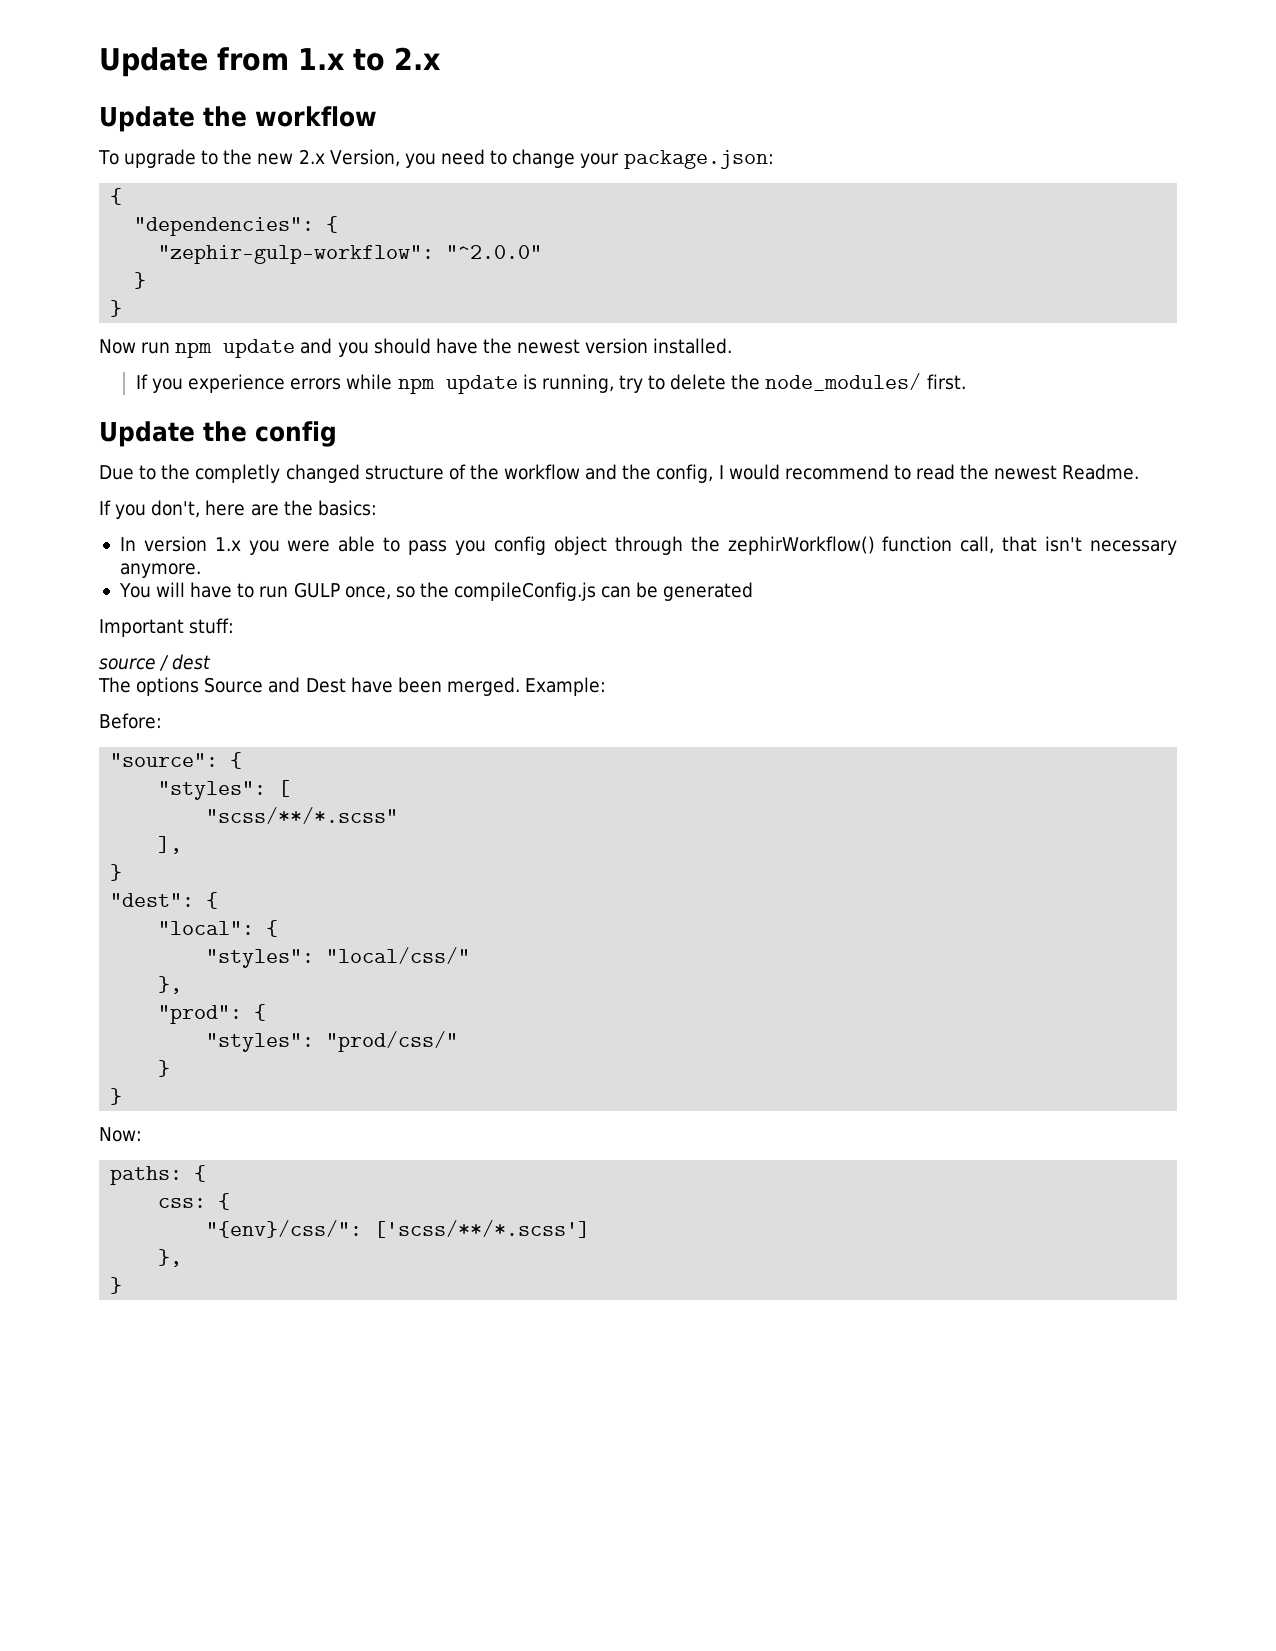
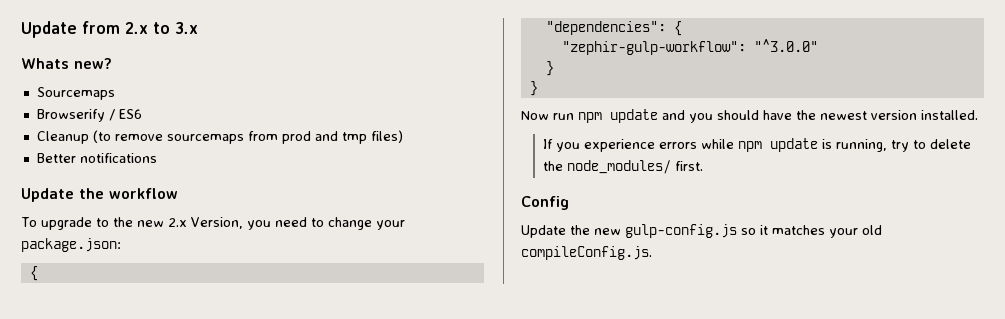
[298,47,440,71] 1.x to 2.x -> [125,22,198,34] [21,58,112,69] [36,87,115,100] [36,109,142,122] [36,130,403,144] [36,153,157,163] 2.x to 3.x // Whats new? // Sourcemaps // Browserify / ES6 // Cleanup (to remove sourcemaps from prod and tmp files) // Better notifications
[446,245,543,259] "^2.0.0" -> [753,39,818,52] "^3.0.0"
[99,421,337,447] [99,464,1140,483] [99,500,377,519] [119,536,1178,555] [119,563,201,578] [118,582,754,601] [99,618,235,637] [99,654,212,671] [98,677,607,696] [99,713,162,729] [110,752,243,769] [158,780,291,800] [206,807,399,824] [158,836,183,854] [110,864,123,881] [110,892,219,909] [158,920,279,937] [206,947,471,968] [158,976,183,994] [158,1004,267,1024] [206,1031,459,1052] [158,1060,171,1077] [110,1088,123,1105] [99,1127,142,1142] [110,1165,207,1185] [158,1193,231,1210] [206,1220,591,1238] [158,1249,183,1267] [110,1277,123,1294] // Update the config // Due to the completly changed structure of the workflow and the config, I would recommend to read the newest Readme. // If you don't, here are the basics: // In version 1.x you were able to pass you config object through the zephirWorkflow() function call, that isn't necessary anymore. // You will have to run GULP once, so the compileConfig.js can be generated // Important stuff: // source / dest // The options Source and Dest have been merged. Example: // Before: // "source": { // "styles": [ // "scss/**/*.scss" // ], // } // "dest": { // "local": { // "styles": "local/css/" // }, // "prod": { // "styles": "prod/css/" // } // } // Now: // paths: { // css: { // "{env}/css/": ['scss/**/*.scss'] // }, // } -> [521,196,569,210] [521,224,882,238] [521,246,652,260] // Config // Update the new gulp-config.js so it matches your old compileConfig.js.

